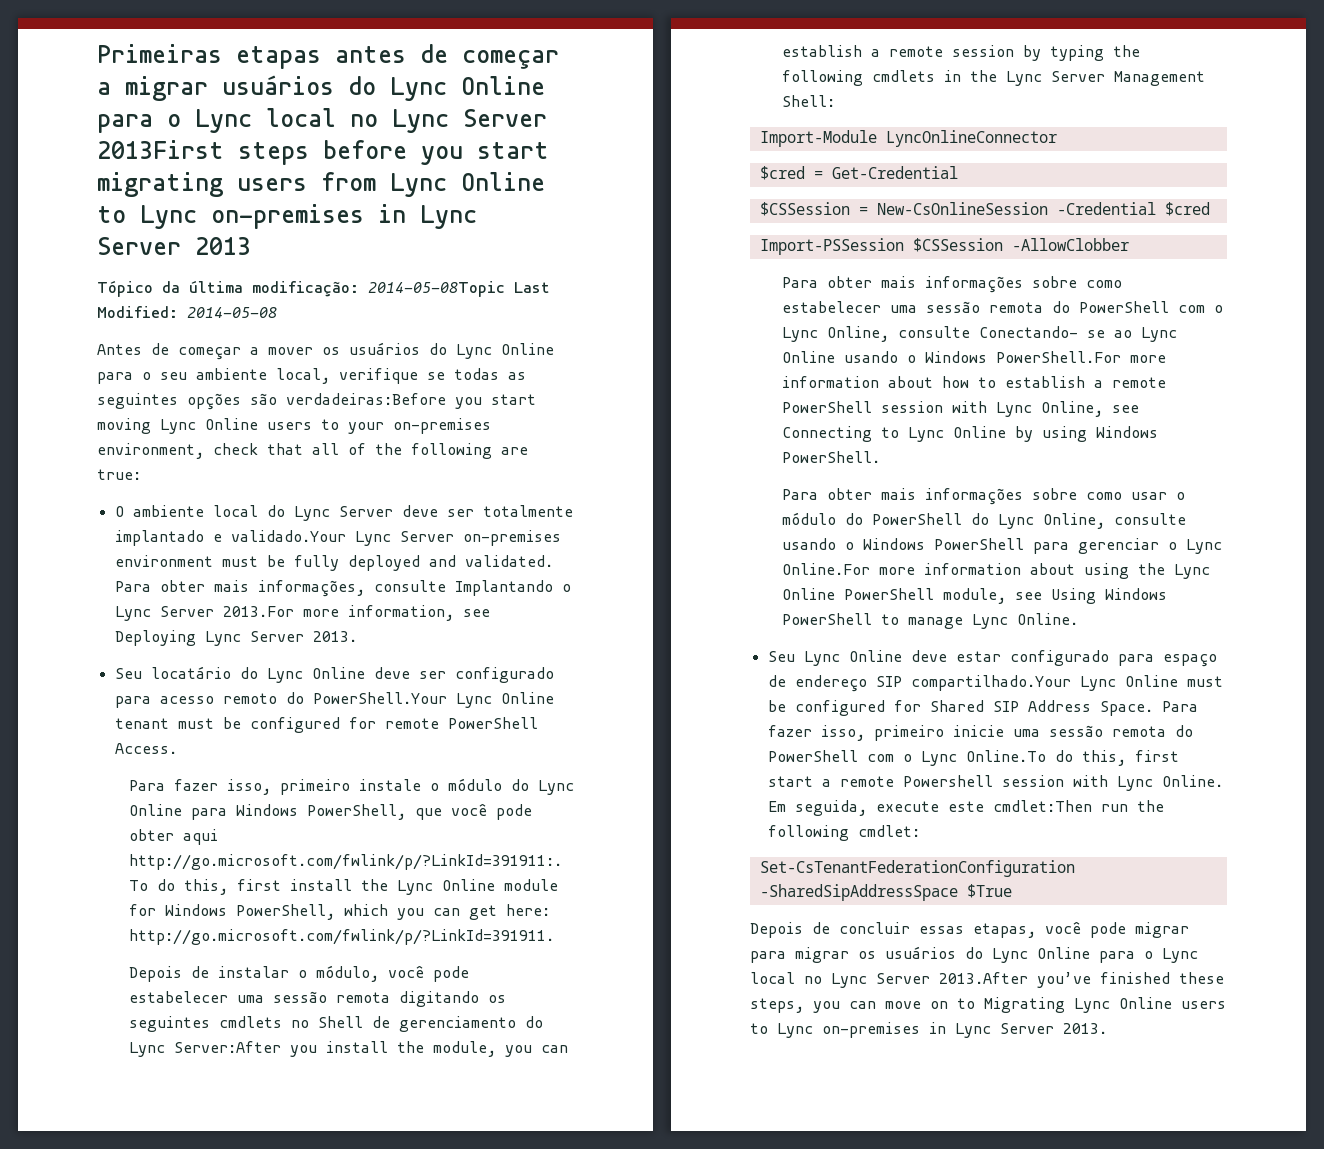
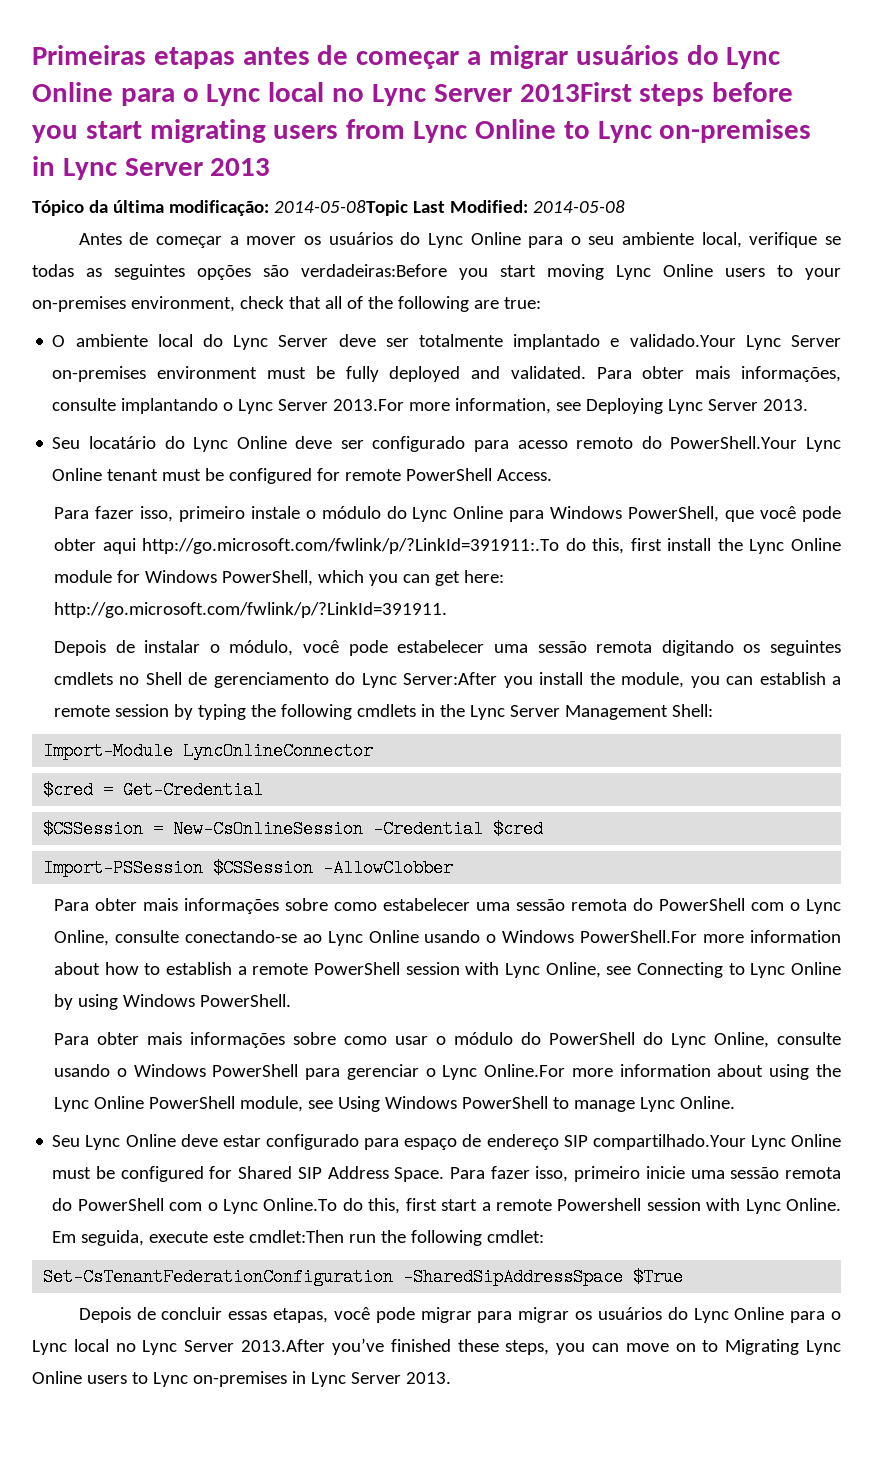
[454,580,553,596] Implantando -> [121,398,219,414] implantando
[978,326,1105,338] Conectando- se -> [184,930,297,943] conectando-se

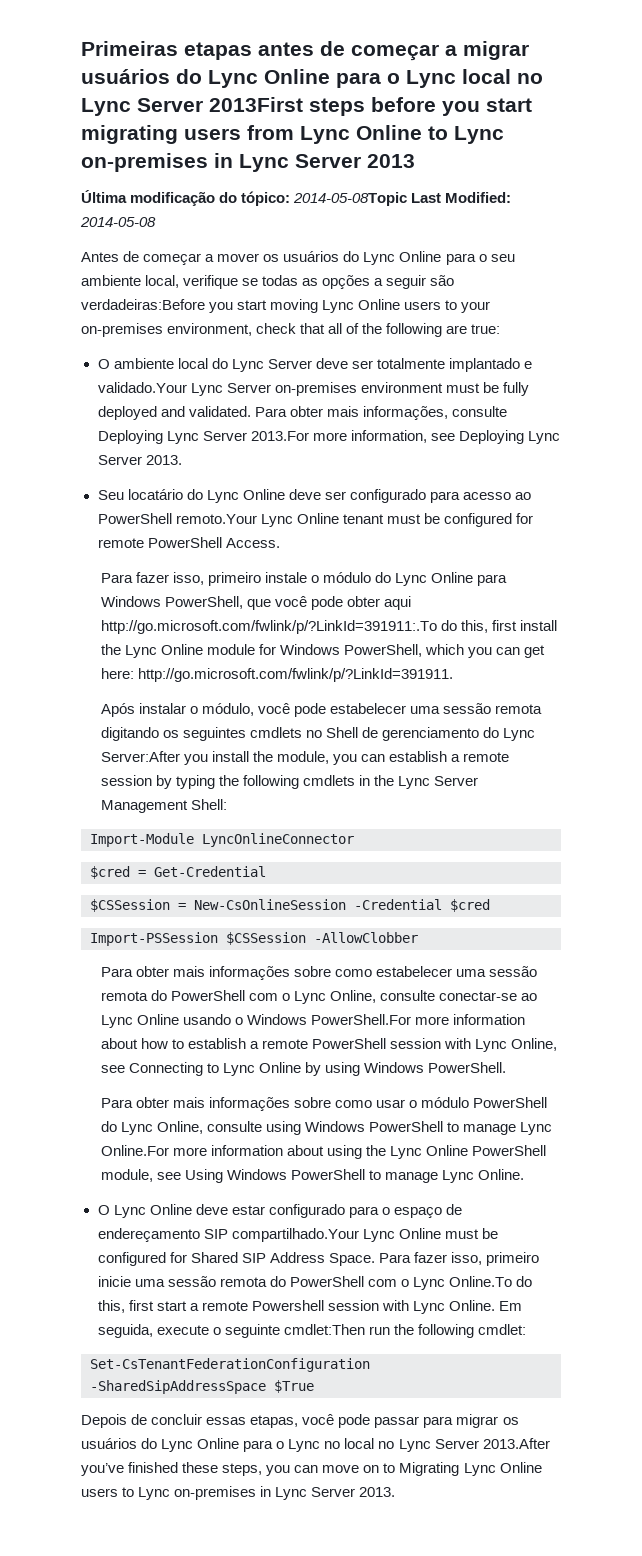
[32,200,269,216] Tópico da última modificação: -> [81,190,291,206] Última modificação do tópico:
[114,264,251,280] seguintes opções -> [322,275,427,289] opções a seguir
[121,398,234,414] implantando o -> [97,430,163,444] Deploying
[576,436,798,449] remoto do PowerShell.Your -> [515,492,531,500] [97,513,257,524] ao PowerShell remoto.Your
[53,640,135,656] Depois de -> [100,703,135,717] Após
[184,930,297,943] conectando-se -> [439,991,518,1001] conectar-se
[520,1032,541,1045] do -> (470, 1102) none
[53,1064,436,1080] usando o Windows PowerShell para gerenciar o -> [265,1121,517,1135] using Windows PowerShell to manage
[52,1135,81,1147] Seu -> [97,1205,110,1215] O
(400, 1144) none -> [381,1207,390,1215] o
[486,1134,559,1150] endereço -> [97,1228,200,1242] endereçamento
[213,1231,245,1243] este -> [212,1324,280,1338] o seguinte
[420,1307,472,1323] migrar -> [374,1416,420,1428] passar
(67, 1347) none -> [324,1441,341,1449] no

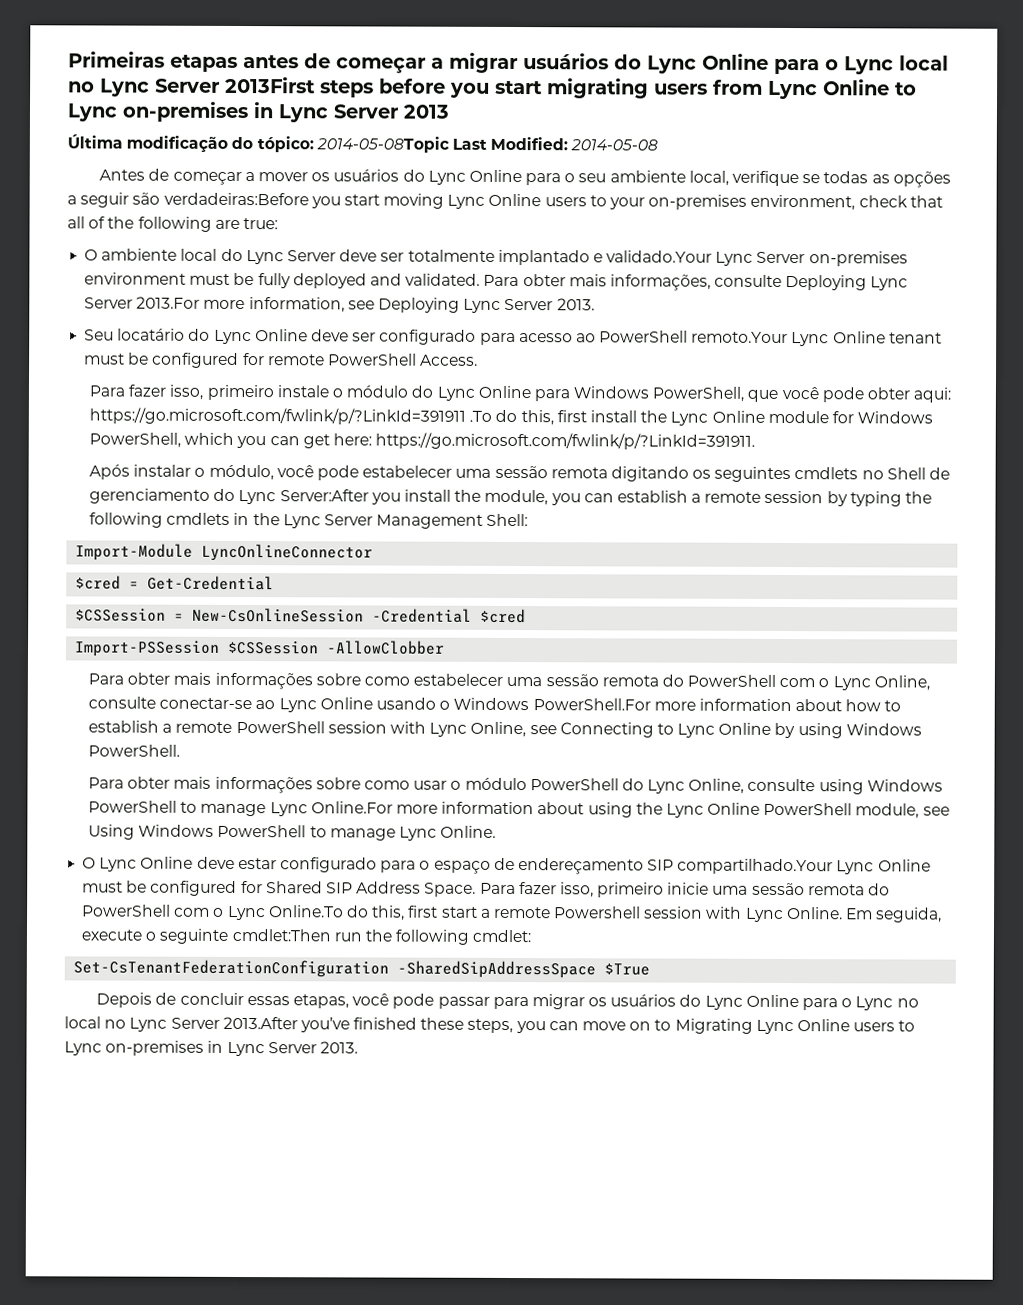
[383,596,411,610] [100,620,437,634] aqui http://go.microsoft.com/fwlink/p/?LinkId=391911:.To -> [913,387,952,403] [89,407,493,425] aqui: https://go.microsoft.com/fwlink/p/?LinkId=391911 .To
[137,668,453,682] http://go.microsoft.com/fwlink/p/?LinkId=391911. -> [375,432,756,450] https://go.microsoft.com/fwlink/p/?LinkId=391911.

